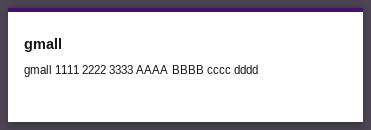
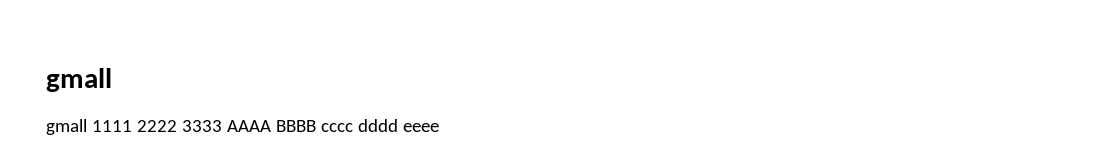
(258, 69) none -> [402,123,439,132] eeee

